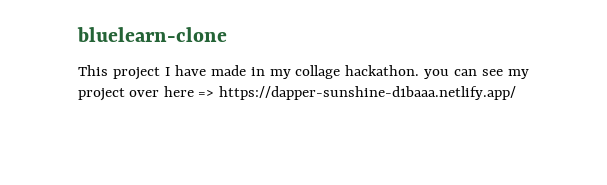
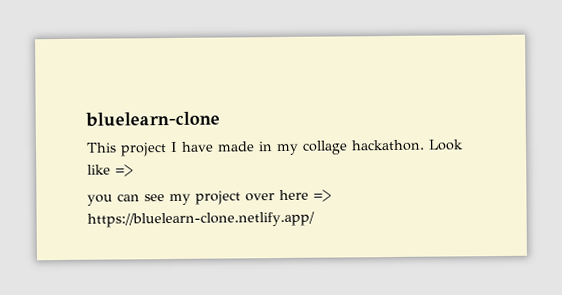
(420, 70) none -> [428,139,464,151] [87,164,134,177] Look like => //
[218,86,516,100] https://dapper-sunshine-d1baaa.netlify.app/ -> [87,211,315,228] https://bluelearn-clone.netlify.app/

